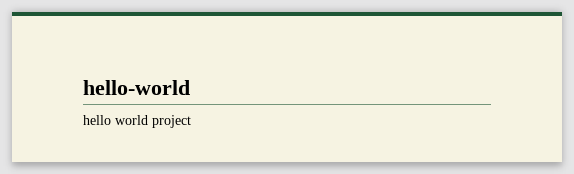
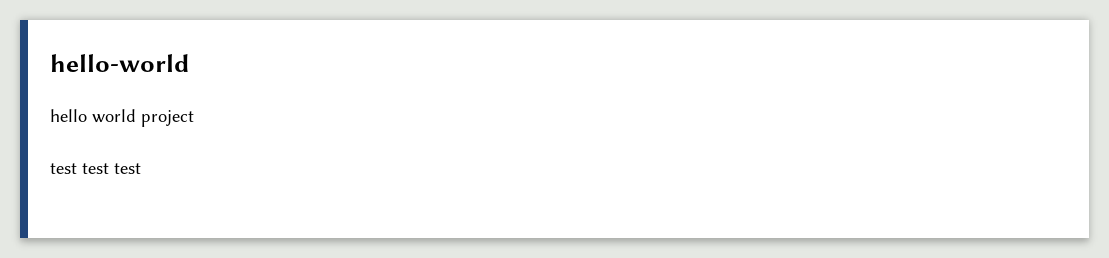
(191, 121) none -> [50,163,141,174] // test test test

